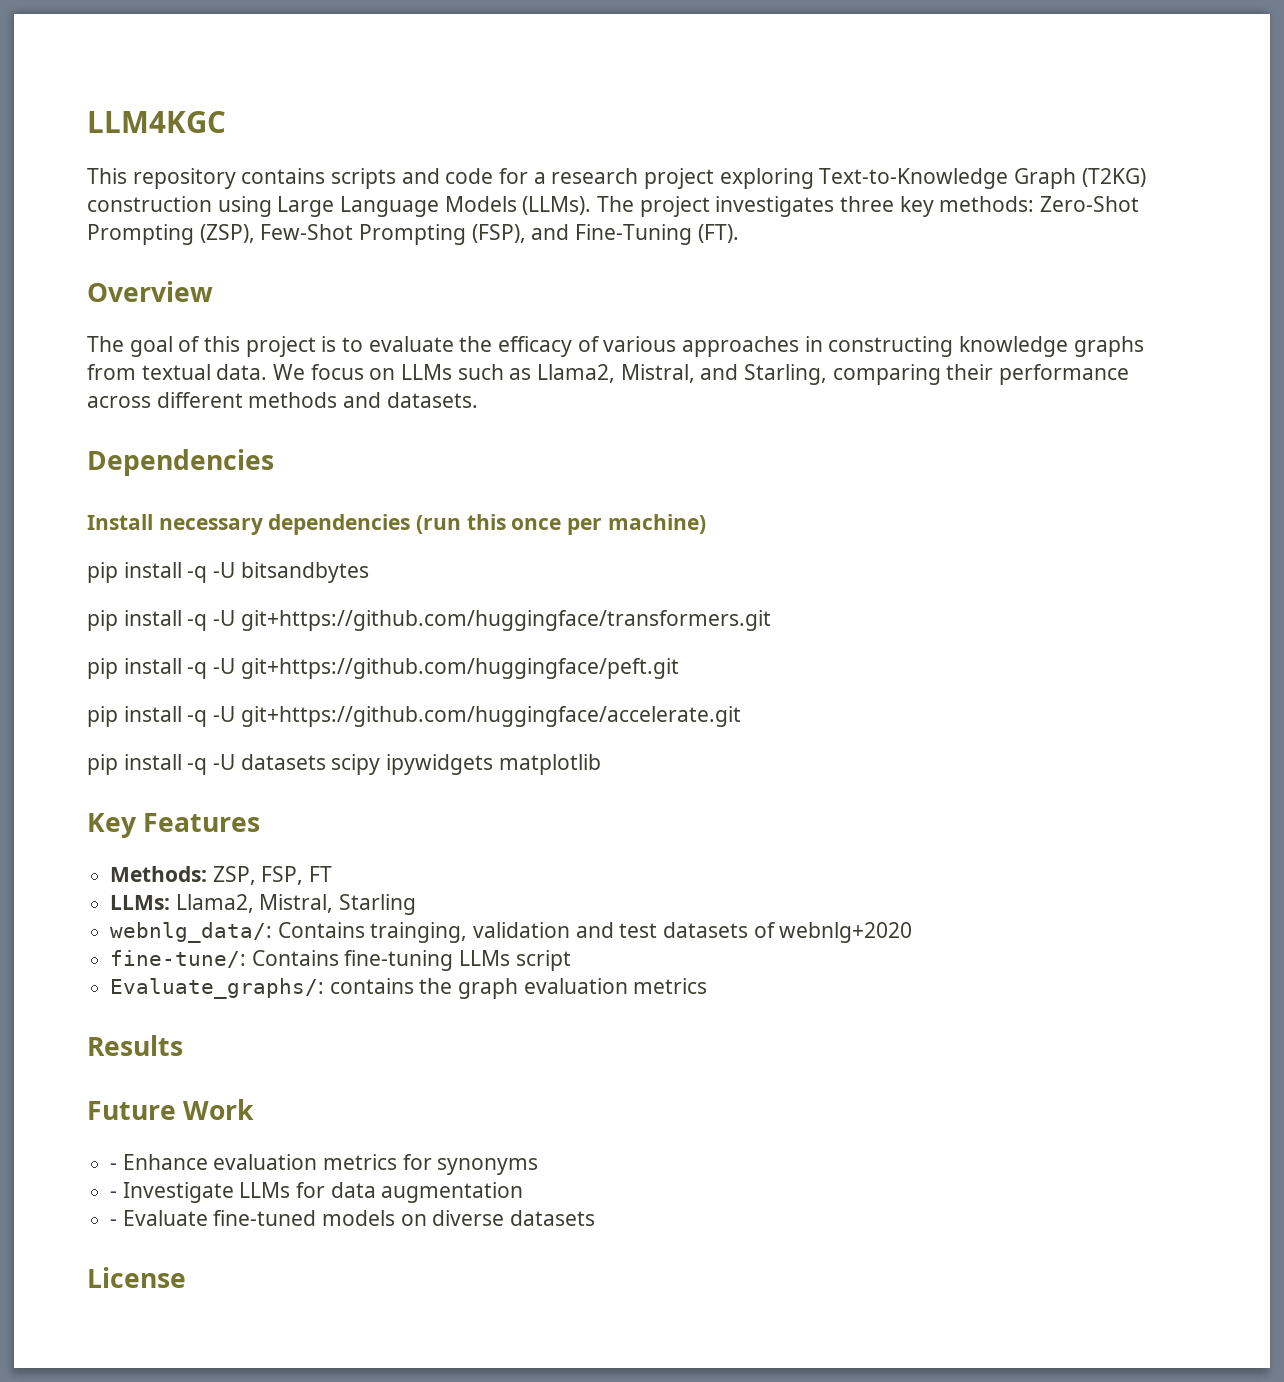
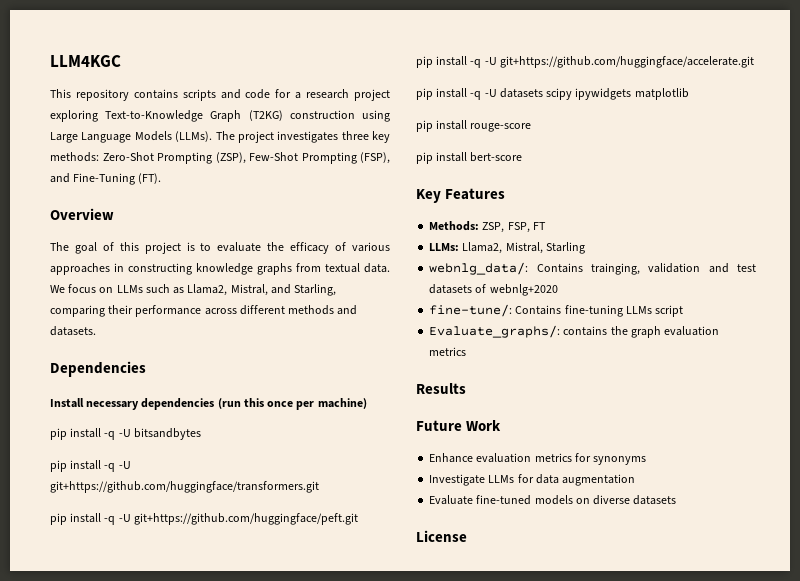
(601, 764) none -> [416,120,532,132] [416,152,523,164] // pip install rouge-score // pip install bert-score
[110,1163,118,1170] - -> (502, 425) none
[110,1191,118,1198] - -> (647, 460) none
[110,1219,118,1226] - -> (636, 480) none

